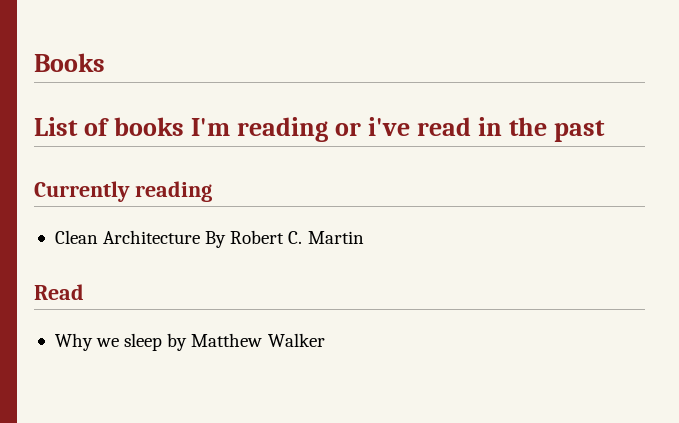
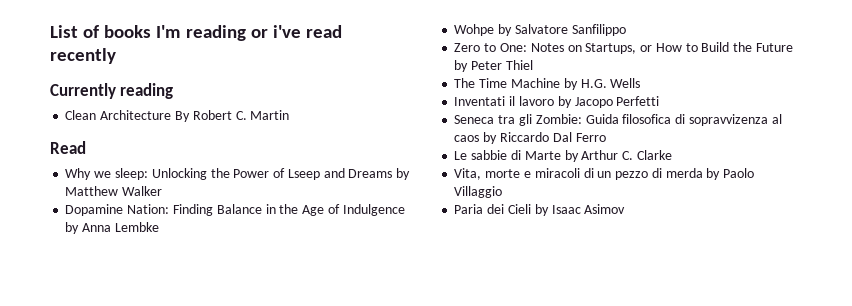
[34,53,105,72] Books // -> (50, 31) none
[478,117,606,142] in the past -> [50,48,116,64] recently
[124,333,325,351] sleep by Matthew Walker -> [114,168,411,180] [65,186,163,196] [65,204,405,216] [65,222,159,234] [454,24,626,36] [454,42,793,54] [454,60,533,72] [454,78,641,90] [454,96,660,108] [454,114,782,126] [454,132,606,144] [454,150,672,162] [454,168,755,180] [454,186,503,198] [454,204,626,216] sleep: Unlocking the Power of Lseep and Dreams by Matthew Walker // Dopamine Nation: Finding Balance in the Age of Indulgence by Anna Lembke // Wohpe by Salvatore Sanfilippo // Zero to One: Notes on Startups, or How to Build the Future by Peter Thiel // The Time Machine by H.G. Wells // Inventati il lavoro by Jacopo Perfetti // Seneca tra gli Zombie: Guida filosofica di sopravvizenza al caos by Riccardo Dal Ferro // Le sabbie di Marte by Arthur C. Clarke // Vita, morte e miracoli di un pezzo di merda by Paolo Villaggio // Paria dei Cieli by Isaac Asimov

